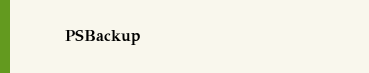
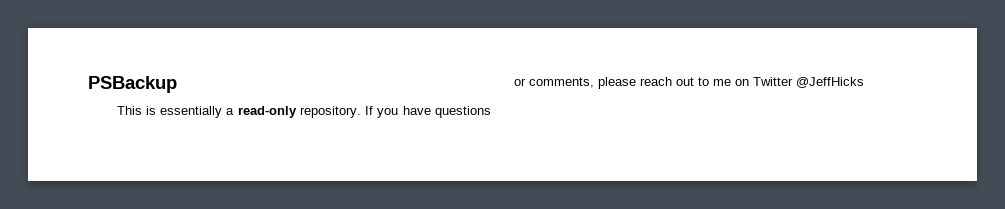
(141, 37) none -> [116,106,491,118] [514,77,864,89] // This is essentially a read-only repository. If you have questions or comments, please reach out to me on Twitter @JeffHicks

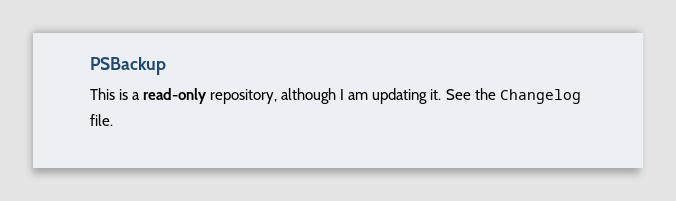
[160,106,223,118] essentially -> (129, 94) none
[299,106,491,118] [514,77,864,89] repository. If you have questions or comments, please reach out to me on Twitter @JeffHicks -> [210,88,581,104] [90,114,113,126] repository, although I am updating it. See the Changelog file.

